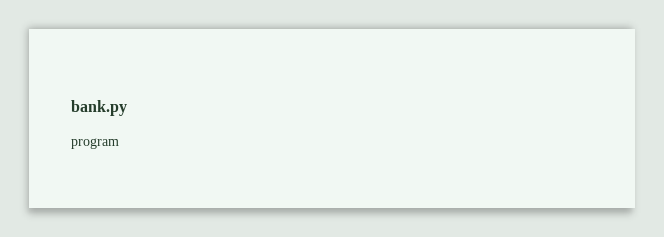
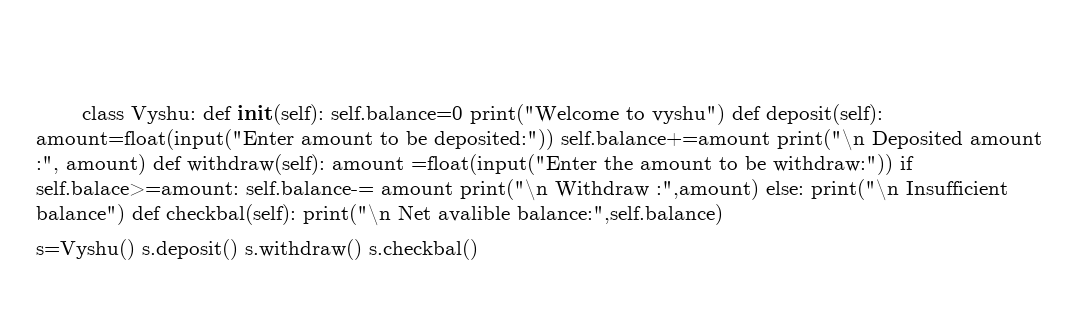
[71,100,127,116] [71,138,119,149] bank.py // program -> [82,104,884,125] [36,129,1042,151] [36,154,914,175] [36,179,1008,201] [36,204,723,226] [36,239,478,260] class Vyshu: def init(self): self.balance=0 print("Welcome to vyshu") def deposit(self): amount=float(input("Enter amount to be deposited:")) self.balance+=amount print("\n Deposited amount :", amount) def withdraw(self): amount =float(input("Enter the amount to be withdraw:")) if self.balace>=amount: self.balance-= amount print("\n Withdraw :",amount) else: print("\n Insufficient balance") def checkbal(self): print("\n Net avalible balance:",self.balance) // s=Vyshu() s.deposit() s.withdraw() s.checkbal()

